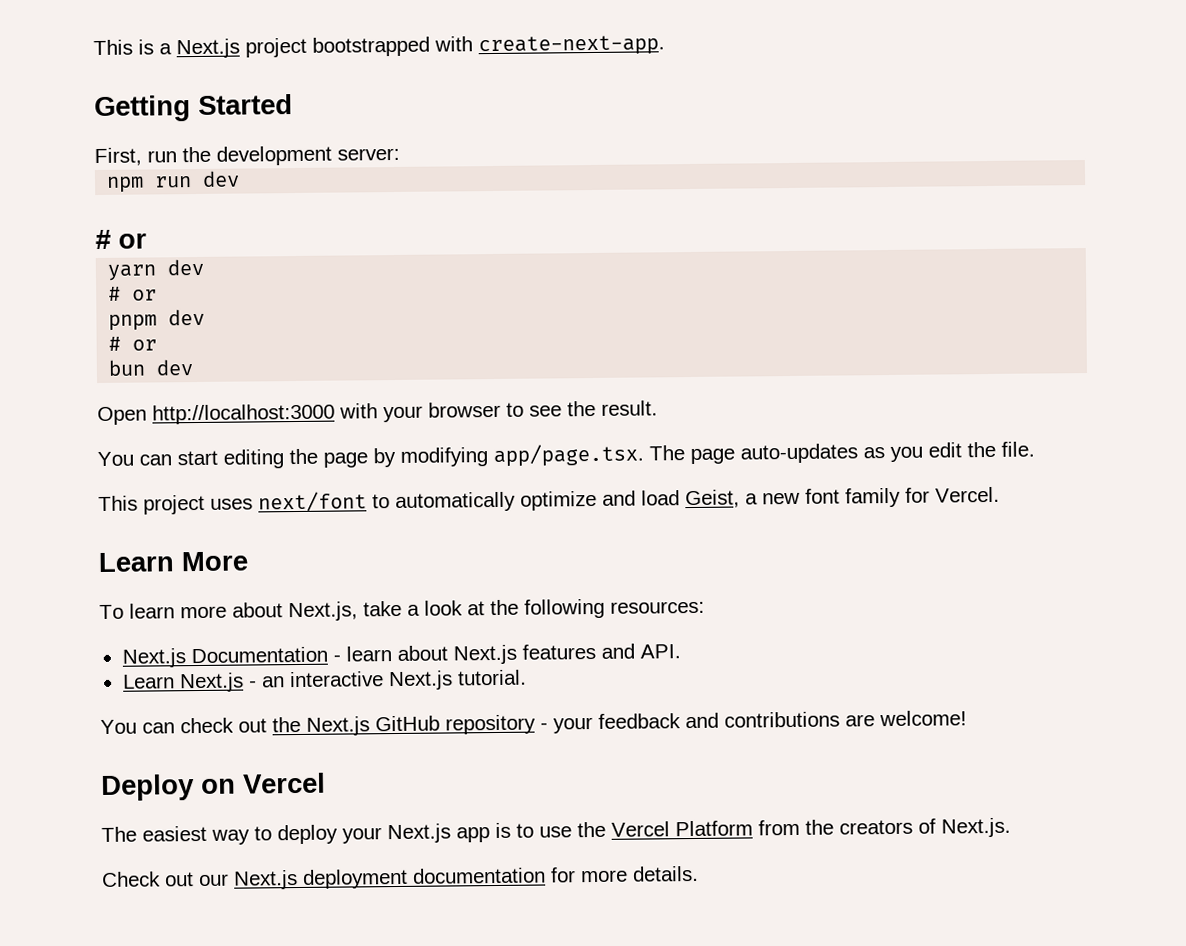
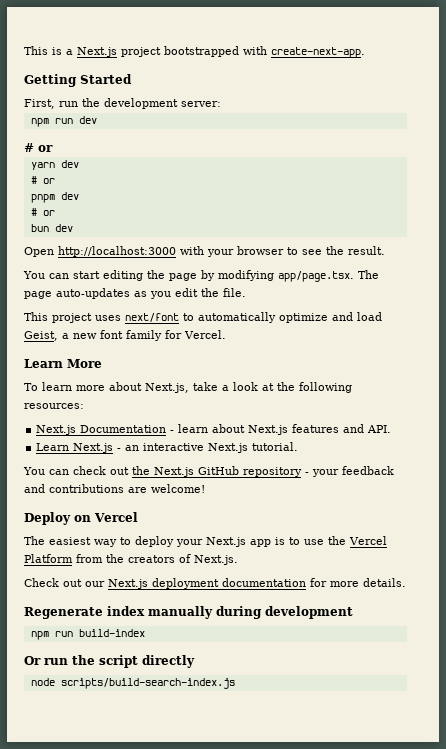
(699, 873) none -> [24,606,353,619] [30,629,145,640] [24,655,195,668] [30,678,235,689] // Regenerate index manually during development // npm run build-index // Or run the script directly // node scripts/build-search-index.js

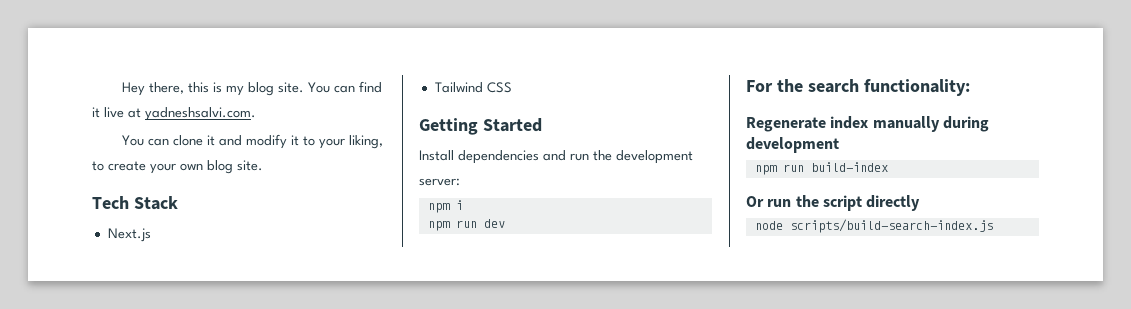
[24,46,365,58] This is a Next.js project bootstrapped with create-next-app. -> [121,81,382,96] [92,107,256,121] [121,134,383,149] [92,160,263,174] [92,196,178,210] [107,228,151,242] [434,82,512,93] Hey there, this is my blog site. You can find it live at yadneshsalvi.com. // You can clone it and modify it to your liking, to create your own blog site. // Tech Stack // Next.js // Tailwind CSS
[24,99,55,109] First, -> [419,150,566,164] Install dependencies and
(221, 104) none -> [427,200,463,213] // npm i
[24,143,53,152] [30,160,79,170] [30,176,55,184] [30,192,79,203] [30,208,55,216] [30,224,73,232] [24,246,385,257] [23,270,379,282] [24,288,246,299] [24,312,382,323] [24,330,226,341] [24,359,102,368] [24,382,352,393] [24,403,84,409] [36,424,392,435] [36,442,299,453] [23,466,394,477] [24,484,205,493] [24,512,138,525] [24,536,387,547] [24,554,238,565] [24,578,406,589] # or // yarn dev // # or // pnpm dev // # or // bun dev // Open http://localhost:3000 with your browser to see the result. // You can start editing the page by modifying app/page.tsx. The page auto-updates as you edit the file. // This project uses next/font to automatically optimize and load Geist, a new font family for Vercel. // Learn More // To learn more about Next.js, take a look at the following resources: // Next.js Documentation - learn about Next.js features and API. // Learn Next.js - an interactive Next.js tutorial. // You can check out the Next.js GitHub repository - your feedback and contributions are welcome! // Deploy on Vercel // The easiest way to deploy your Next.js app is to use the Vercel Platform from the creators of Next.js. // Check out our Next.js deployment documentation for more details. -> [746,79,970,96] For the search functionality:

